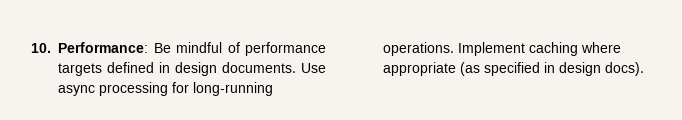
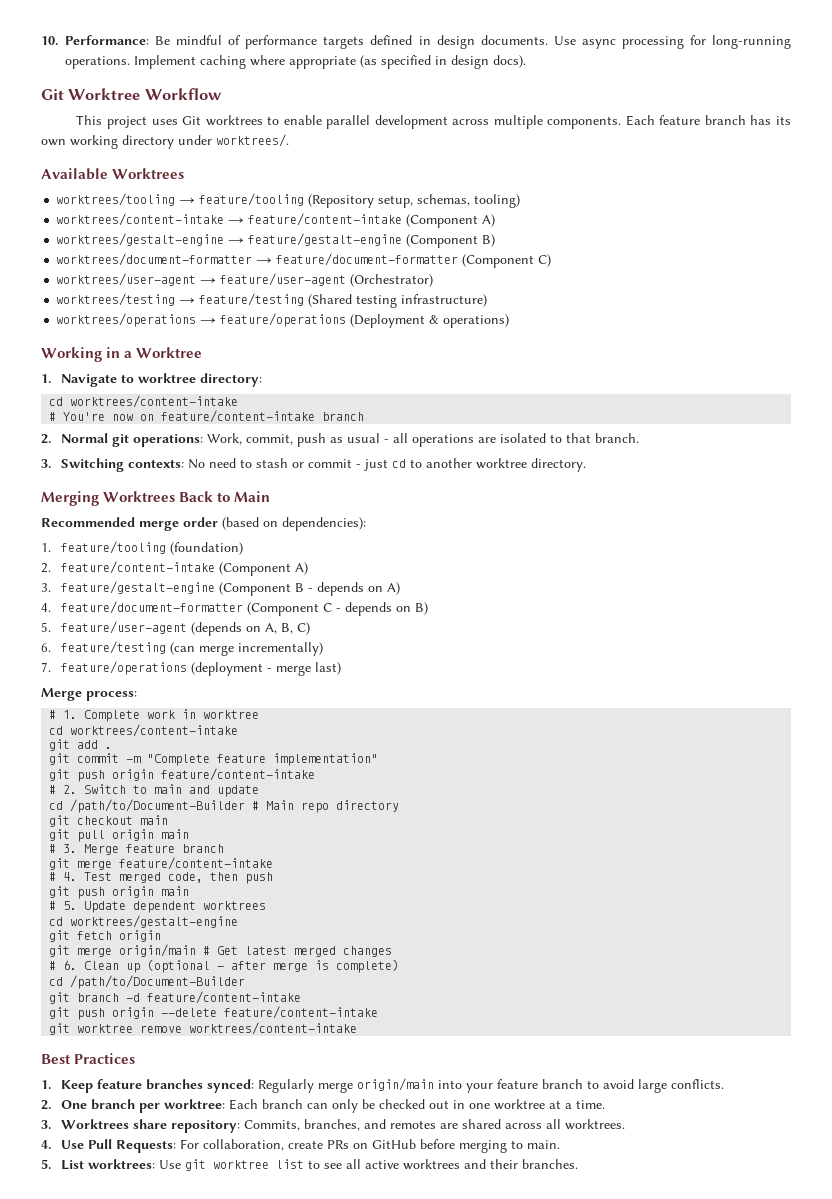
(644, 69) none -> [41,88,222,100] [76,115,791,129] [41,134,289,149] [41,168,185,180] [56,193,521,208] [56,213,496,228] [56,233,496,248] [56,253,552,268] [56,273,434,287] [56,293,488,308] [56,313,510,328] [41,347,203,362] [41,373,262,387] [49,395,239,408] [49,410,365,423] [41,433,639,447] [41,458,586,472] [41,491,271,506] [41,517,366,531] [41,541,243,555] [41,561,308,576] [41,581,400,596] [41,601,428,616] [41,621,310,636] [41,641,323,656] [41,661,341,676] [41,688,137,701] [49,709,260,722] [49,724,239,737] [49,739,113,751] [49,753,379,766] [49,768,316,782] [49,784,260,797] [49,799,400,813] [49,815,169,827] [49,829,190,842] [49,844,225,855] [49,857,274,870] [49,872,274,884] [49,886,190,899] [49,901,267,913] [49,915,239,928] [49,930,162,942] [49,944,393,957] [49,959,400,973] [49,975,246,989] [49,991,302,1004] [49,1006,379,1020] [49,1022,358,1035] [41,1053,136,1064] [41,1078,724,1093] [41,1099,605,1113] [41,1119,625,1133] [41,1139,560,1153] [41,1159,578,1171] // Git Worktree Workflow // This project uses Git worktrees to enable parallel development across multiple components. Each feature branch has its own working directory under worktrees/. // Available Worktrees // worktrees/tooling → feature/tooling (Repository setup, schemas, tooling) // worktrees/content-intake → feature/content-intake (Component A) // worktrees/gestalt-engine → feature/gestalt-engine (Component B) // worktrees/document-formatter → feature/document-formatter (Component C) // worktrees/user-agent → feature/user-agent (Orchestrator) // worktrees/testing → feature/testing (Shared testing infrastructure) // worktrees/operations → feature/operations (Deployment & operations) // Working in a Worktree // 1. Navigate to worktree directory: // cd worktrees/content-intake // # You're now on feature/content-intake branch // 2. Normal git operations: Work, commit, push as usual - all operations are isolated to that branch. // 3. Switching contexts: No need to stash or commit - just cd to another worktree directory. // Merging Worktrees Back to Main // Recommended merge order (based on dependencies): // 1. feature/tooling (foundation) // 2. feature/content-intake (Component A) // 3. feature/gestalt-engine (Component B - depends on A) // 4. feature/document-formatter (Component C - depends on B) // 5. feature/user-agent (depends on A, B, C) // 6. feature/testing (can merge incrementally) // 7. feature/operations (deployment - merge last) // Merge process: // # 1. Complete work in worktree // cd worktrees/content-intake // git add . // git commit -m "Complete feature implementation" // git push origin feature/content-intake // # 2. Switch to main and update // cd /path/to/Document-Builder # Main repo directory // git checkout main // git pull origin main // # 3. Merge feature branch // git merge feature/content-intake // # 4. Test merged code, then push // git push origin main // # 5. Update dependent worktrees // cd worktrees/gestalt-engine // git fetch origin // git merge origin/main # Get latest merged changes // # 6. Clean up (optional - after merge is complete) // cd /path/to/Document-Builder // git branch -d feature/content-intake // git push origin --delete feature/content-intake // git worktree remove worktrees/content-intake // Best Practices // 1. Keep feature branches synced: Regularly merge origin/main into your feature branch to avoid large conflicts. // 2. One branch per worktree: Each branch can only be checked out in one worktree at a time. // 3. Worktrees share repository: Commits, branches, and remotes are shared across all worktrees. // 4. Use Pull Requests: For collaboration, create PRs on GitHub before merging to main. // 5. List worktrees: Use git worktree list to see all active worktrees and their branches.

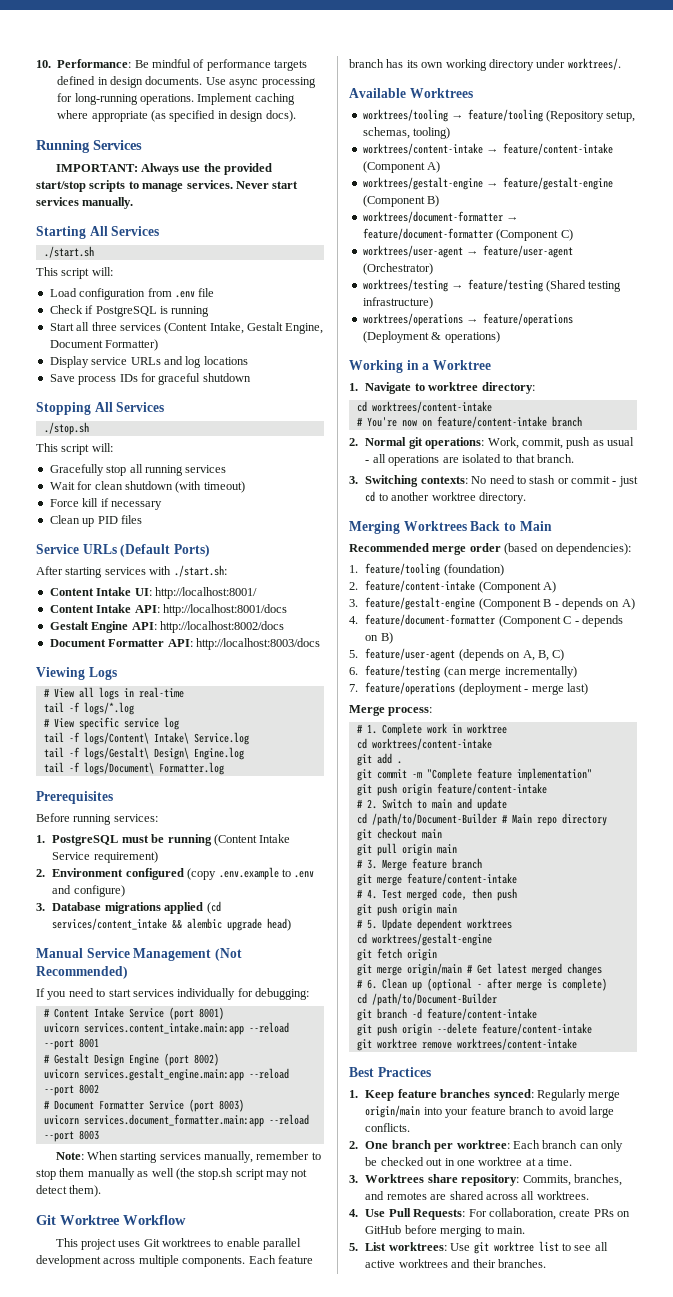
(526, 61) none -> [36,140,142,153] [55,163,273,175] [36,180,299,192] [36,197,134,209] [36,226,160,239] [43,246,94,258] [36,267,113,279] [49,288,215,300] [49,305,210,317] [49,322,324,334] [49,339,159,351] [49,356,248,368] [49,373,251,385] [36,402,165,415] [43,422,89,435] [36,443,113,455] [49,464,227,476] [49,481,245,493] [49,498,162,510] [49,515,142,527] [36,544,210,557] [36,565,227,578] [49,587,257,599] [49,604,287,616] [49,621,284,633] [49,638,320,650] [36,667,117,680] [43,687,184,700] [43,702,134,715] [43,717,179,730] [43,732,249,745] [43,747,244,760] [43,762,224,775] [36,791,113,804] [36,813,158,825] [36,834,291,846] [52,851,158,863] [36,867,315,880] [52,885,125,897] [36,901,221,914] [52,918,292,931] [36,948,242,961] [36,966,128,979] [36,988,309,1000] [43,1007,224,1020] [43,1022,289,1035] [43,1038,99,1050] [43,1053,219,1066] [43,1068,289,1081] [43,1084,99,1096] [43,1099,244,1112] [43,1114,309,1127] [43,1130,99,1142] [55,1151,321,1163] [36,1168,308,1180] [36,1185,102,1197] // Running Services // IMPORTANT: Always use the provided start/stop scripts to manage services. Never start services manually. // Starting All Services // ./start.sh // This script will: // Load configuration from .env file // Check if PostgreSQL is running // Start all three services (Content Intake, Gestalt Engine, Document Formatter) // Display service URLs and log locations // Save process IDs for graceful shutdown // Stopping All Services // ./stop.sh // This script will: // Gracefully stop all running services // Wait for clean shutdown (with timeout) // Force kill if necessary // Clean up PID files // Service URLs (Default Ports) // After starting services with ./start.sh: // Content Intake UI: http://localhost:8001/ // Content Intake API: http://localhost:8001/docs // Gestalt Engine API: http://localhost:8002/docs // Document Formatter API: http://localhost:8003/docs // Viewing Logs // # View all logs in real-time // tail -f logs/*.log // # View specific service log // tail -f logs/Content\ Intake\ Service.log // tail -f logs/Gestalt\ Design\ Engine.log // tail -f logs/Document\ Formatter.log // Prerequisites // Before running services: // 1. PostgreSQL must be running (Content Intake Service requirement) // 2. Environment configured (copy .env.example to .env and configure) // 3. Database migrations applied (cd services/content_intake && alembic upgrade head) // Manual Service Management (Not Recommended) // If you need to start services individually for debugging: // # Content Intake Service (port 8001) // uvicorn services.content_intake.main:app --reload --port 8001 // # Gestalt Design Engine (port 8002) // uvicorn services.gestalt_engine.main:app --reload --port 8002 // # Document Formatter Service (port 8003) // uvicorn services.document_formatter.main:app --reload --port 8003 // Note: When starting services manually, remember to stop them manually as well (the stop.sh script may not detect them).

